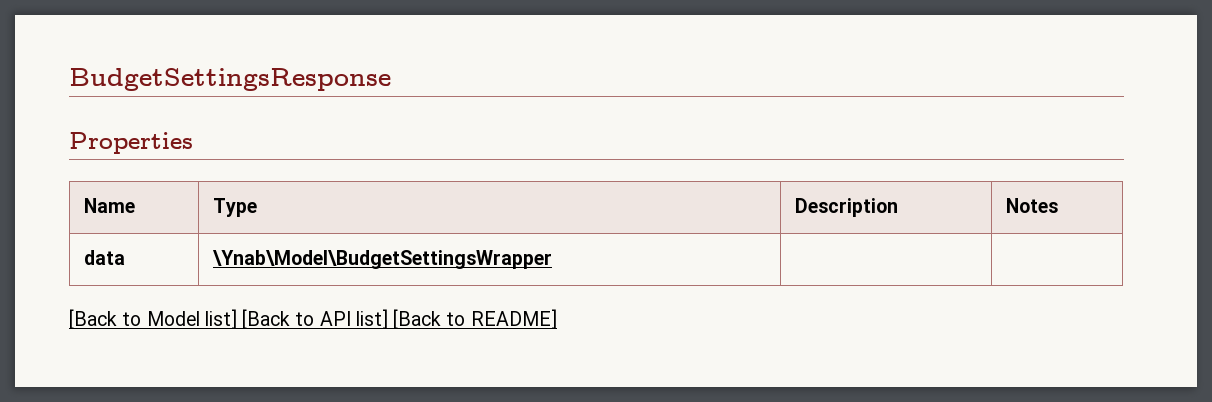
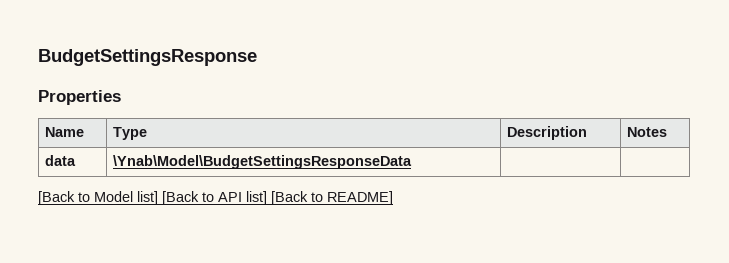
[212,250,553,269] \Ynab\Model\BudgetSettingsWrapper -> [113,155,413,169] \Ynab\Model\BudgetSettingsResponseData

